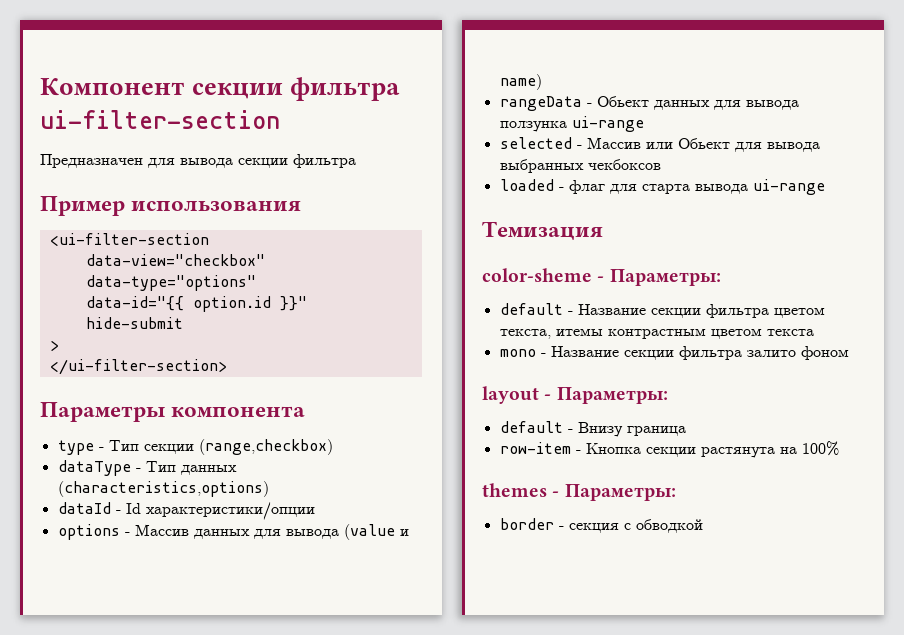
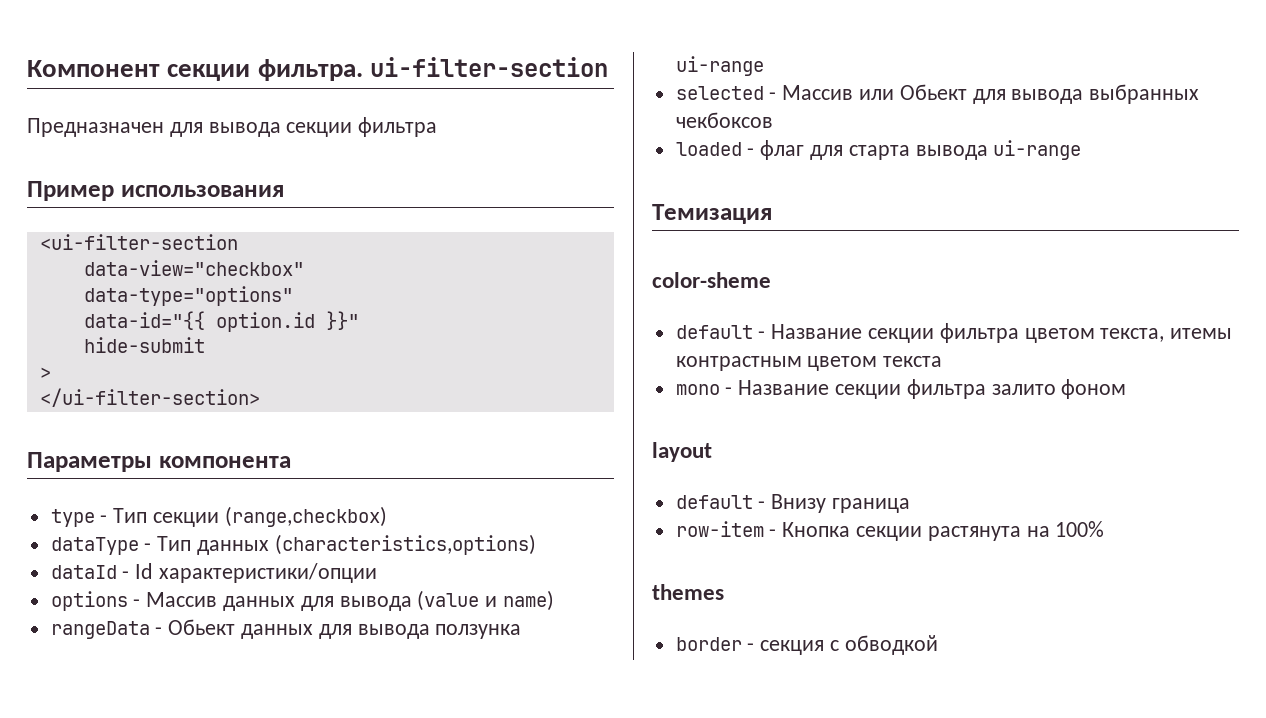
[290,77,401,101] фильтра -> [257,59,363,81] фильтра.
[597,269,721,286] - Параметры: -> (771, 280) none
[544,387,668,404] - Параметры: -> (712, 452) none
[552,484,676,501] - Параметры: -> (724, 592) none

